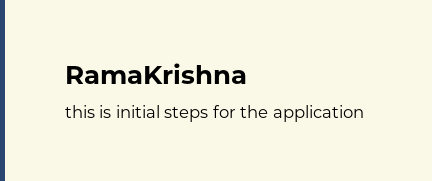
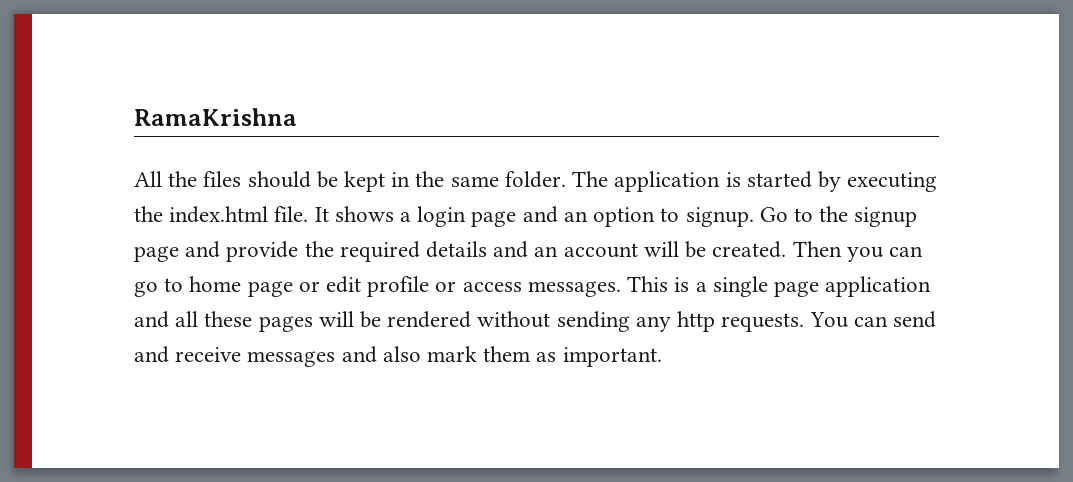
[65,105,364,122] this is initial steps for the application -> [134,171,938,192] [134,206,918,227] [134,241,923,262] [134,276,932,297] [134,311,936,332] [134,346,662,367] All the files should be kept in the same folder. The application is started by executing the index.html file. It shows a login page and an option to signup. Go to the signup page and provide the required details and an account will be created. Then you can go to home page or edit profile or access messages. This is a single page application and all these pages will be rendered without sending any http requests. You can send and receive messages and also mark them as important.

